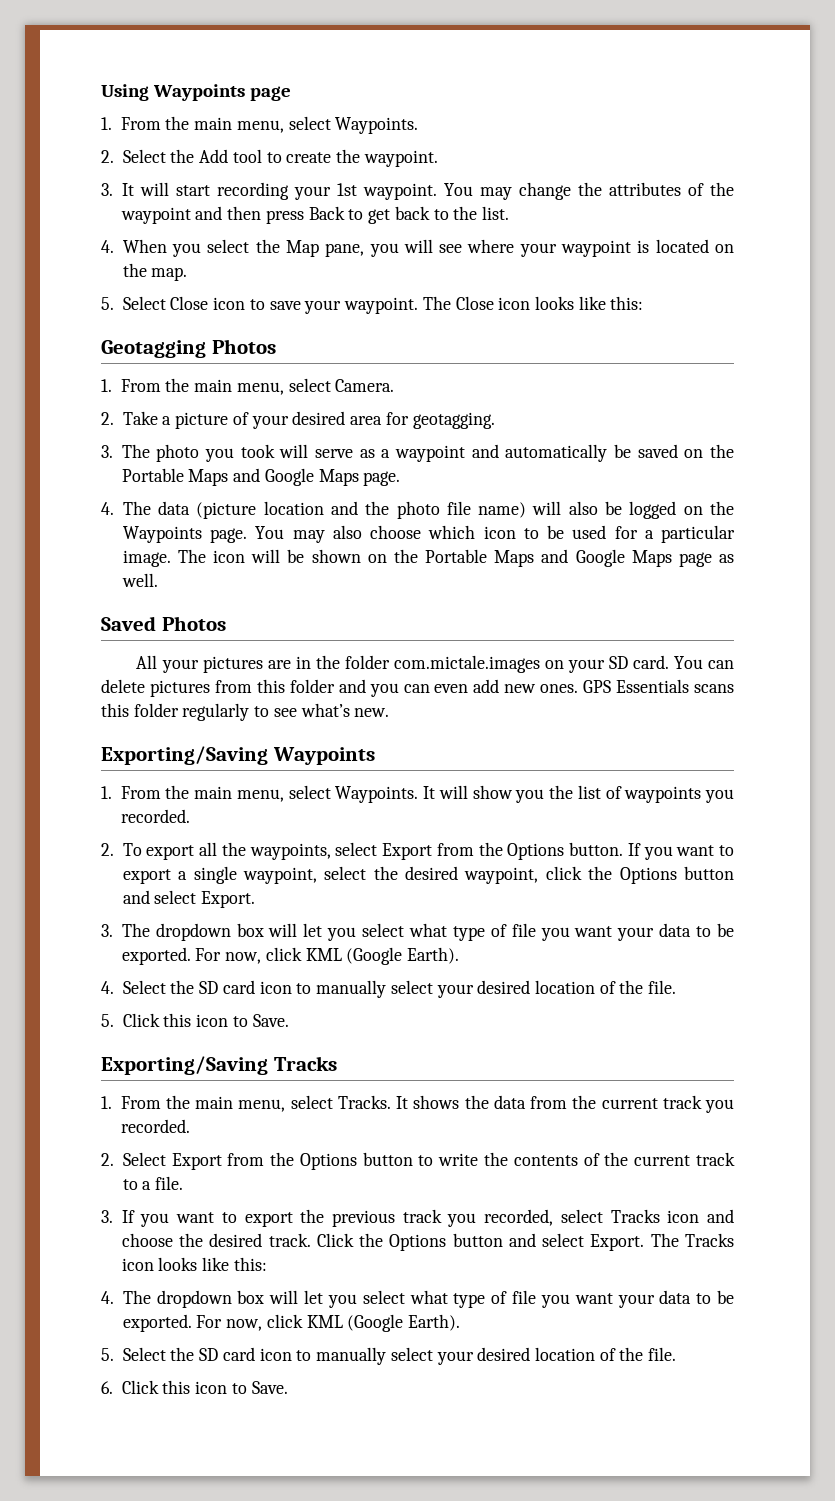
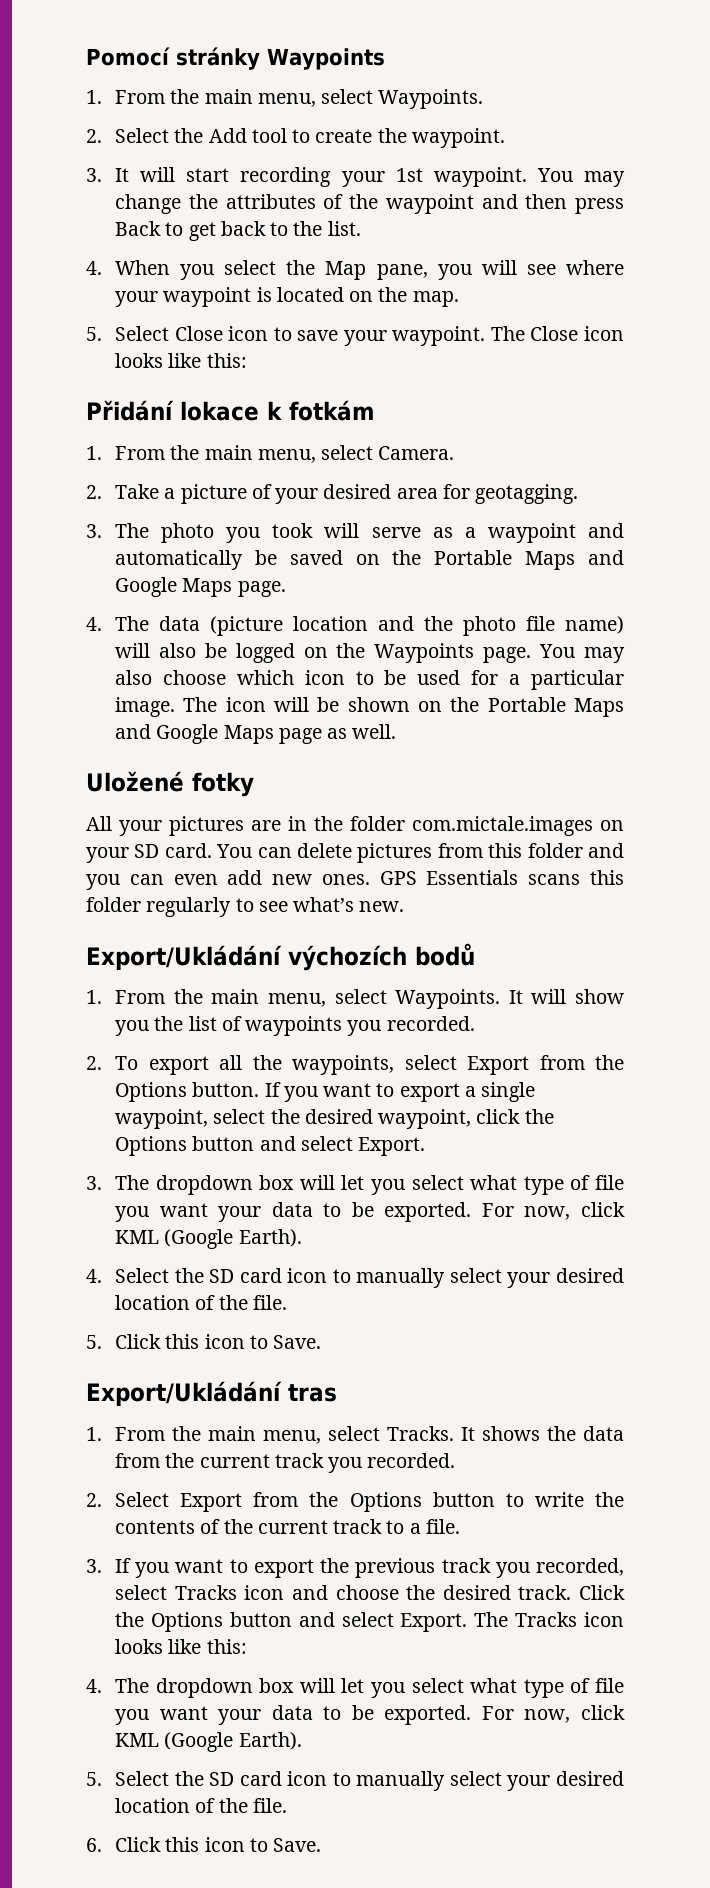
[101,84,292,101] Using Waypoints page -> [86,47,385,70] Pomocí stránky Waypoints
[101,339,276,358] Geotagging Photos -> [86,400,375,421] Přidání lokace k fotkám
[101,616,226,631] Saved Photos -> [86,771,254,797] Uložené fotky
[101,746,375,765] Exporting/Saving Waypoints -> [86,943,475,971] Export/Ukládání výchozích bodů
[101,1056,337,1075] Exporting/Saving Tracks -> [86,1381,337,1406] Export/Ukládání tras

